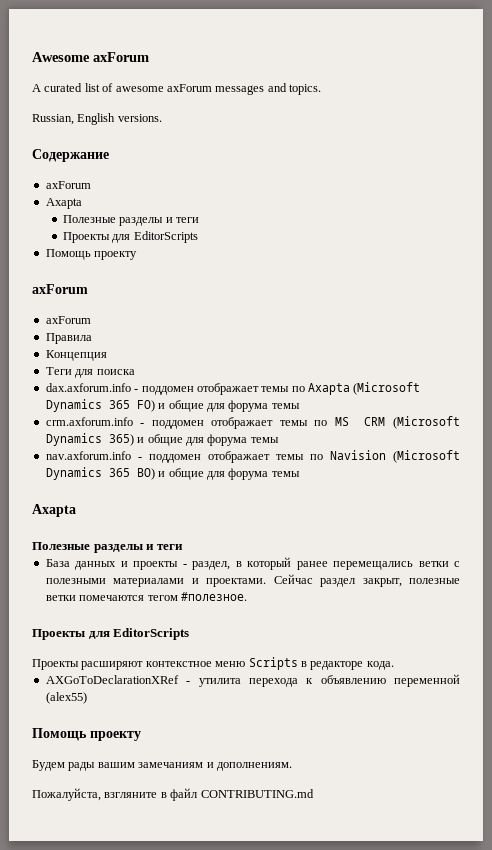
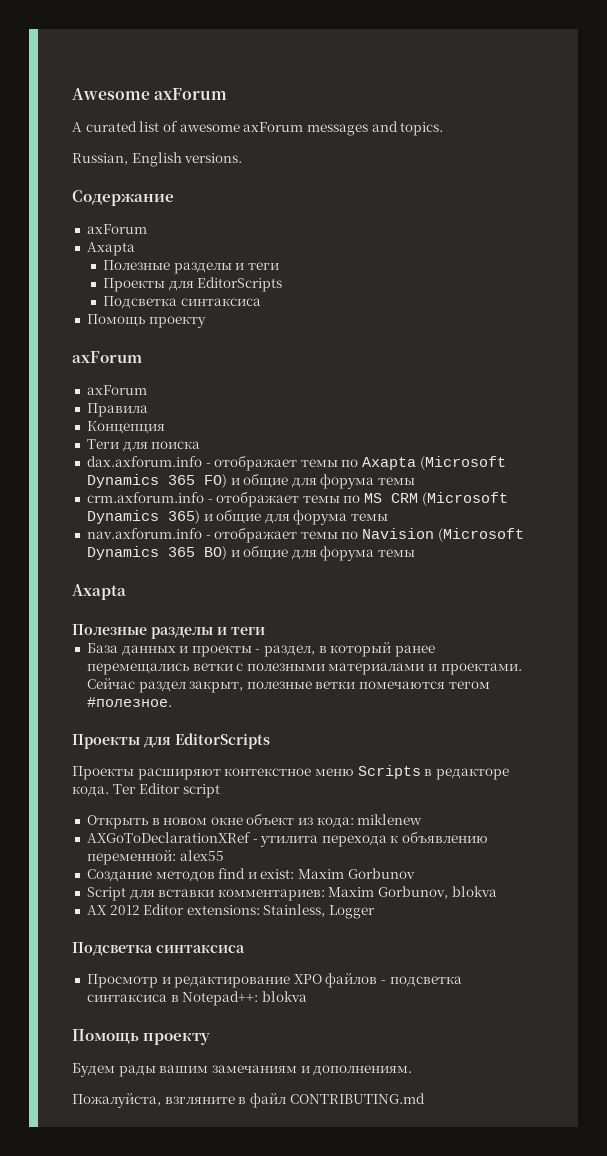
(198, 237) none -> [102,296,261,309] // Подсветка синтаксиса
[141,386,194,395] поддомен -> (211, 465) none
[151,420,204,429] поддомен -> (213, 501) none
[148,454,201,463] поддомен -> (211, 537) none
(394, 665) none -> [112,783,220,798] [86,813,423,829] Тег Editor script // Открыть в новом окне объект из кода: miklenew
[394,674,460,687] [45,692,87,704] переменной (alex55) -> [86,850,224,865] [86,868,415,882] [86,886,497,901] [86,904,376,919] [72,942,245,956] [86,973,462,988] [86,991,307,1006] переменной: alex55 // Создание методов find и exist: Maxim Gorbunov // Script для вставки комментариев: Maxim Gorbunov, blokva // AX 2012 Editor extensions: Stainless, Logger // Подсветка синтаксиса // Просмотр и редактирование XPO файлов - подсветка синтаксиса в Notepad++: blokva

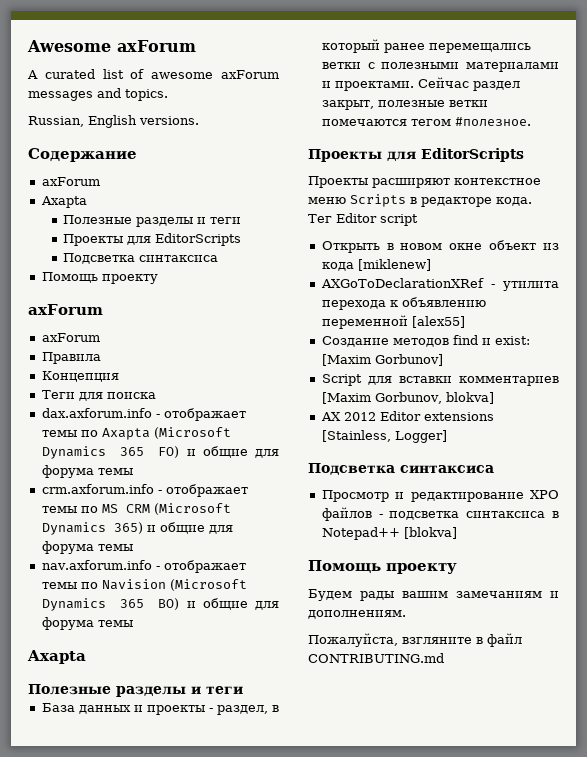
[316,814,423,828] кода: miklenew -> [321,259,431,271] кода [miklenew]
[86,850,224,865] переменной: alex55 -> [321,315,465,329] переменной [alex55]
[298,868,415,879] Maxim Gorbunov -> [321,354,443,366] [Maxim Gorbunov]
[217,886,497,901] комментариев: Maxim Gorbunov, blokva -> [459,376,559,386] [321,392,494,404] комментариев [Maxim Gorbunov, blokva]
[186,904,376,919] extensions: Stainless, Logger -> [423,412,494,421] [321,430,447,443] extensions [Stainless, Logger]
[182,991,307,1006] Notepad++: blokva -> [321,527,457,540] Notepad++ [blokva]

